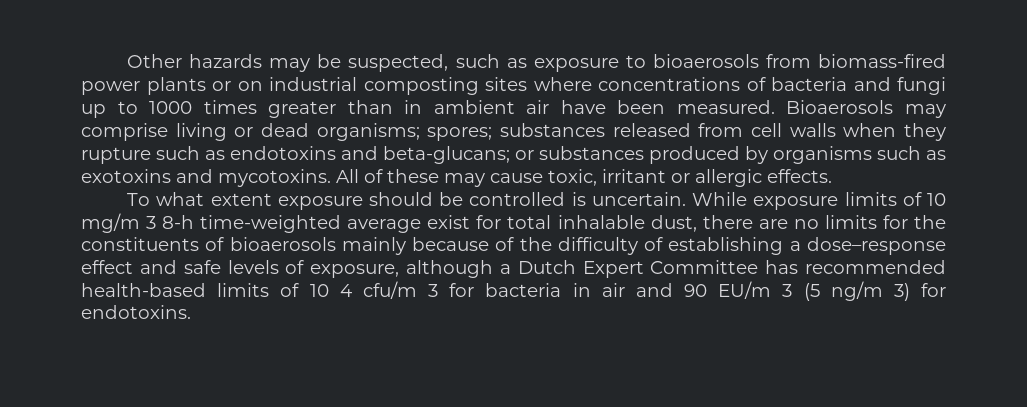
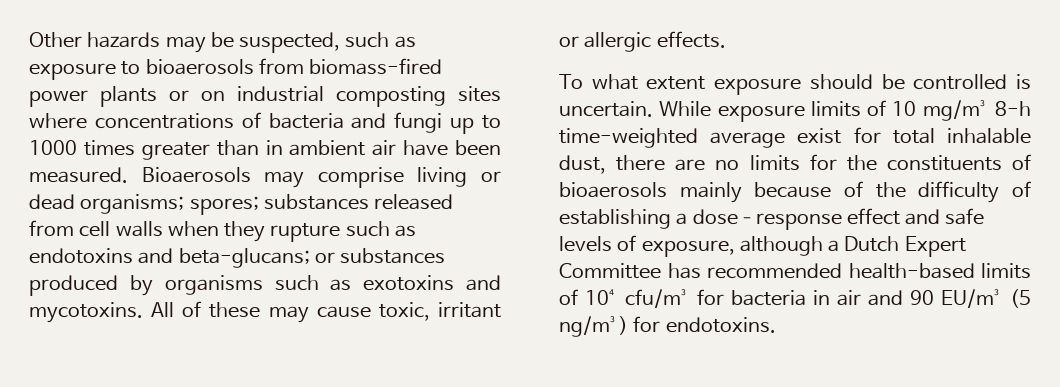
[81,213,157,233] mg/m 3 -> [922,100,989,121] mg/m³
[309,281,438,299] 10 4 cfu/m 3 -> [585,289,691,308] 10⁴ cfu/m³
[718,281,910,301] EU/m 3 (5 ng/m 3) -> [940,289,1031,308] [559,316,628,337] EU/m³ (5 ng/m³)

